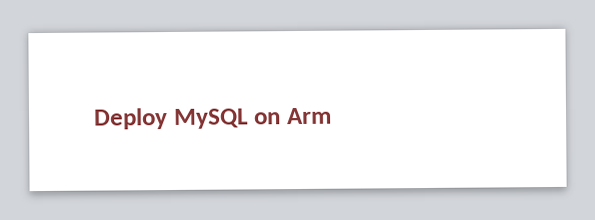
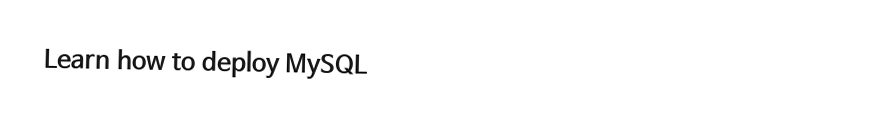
[93,107,332,130] Deploy MySQL on Arm -> [43,48,370,81] Learn how to deploy MySQL

